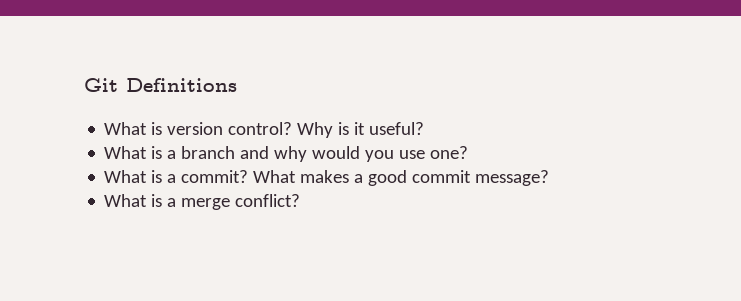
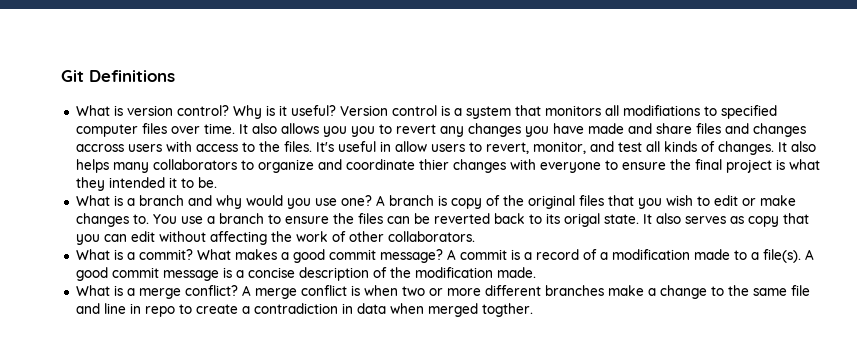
(425, 128) none -> [339,105,777,119] [75,123,806,137] [75,141,816,155] [75,159,820,173] [75,177,217,191] Version control is a system that monitors all modifiations to specified computer files over time. It also allows you you to revert any changes you have made and share files and changes accross users with access to the files. It's useful in allow users to revert, monitor, and test all kinds of changes. It also helps many collaborators to organize and coordinate thier changes with everyone to ensure the final project is what they intended it to be.
(469, 152) none -> [375,195,796,209] [75,213,809,227] [75,231,475,245] A branch is copy of the original files that you wish to edit or make changes to. You use a branch to ensure the files can be reverted back to its origal state. It also serves as copy that you can edit without affecting the work of other collaborators.
(550, 178) none -> [446,249,814,263] [75,267,536,281] A commit is a record of a modification made to a file(s). A good commit message is a concise description of the modification made.
(301, 200) none -> [241,285,810,299] [75,303,533,317] A merge conflict is when two or more different branches make a change to the same file and line in repo to create a contradiction in data when merged togther.

